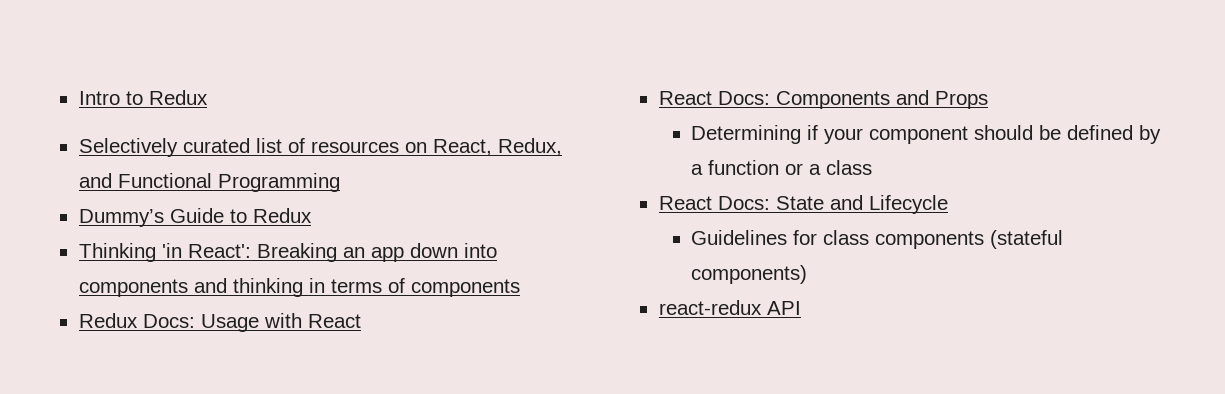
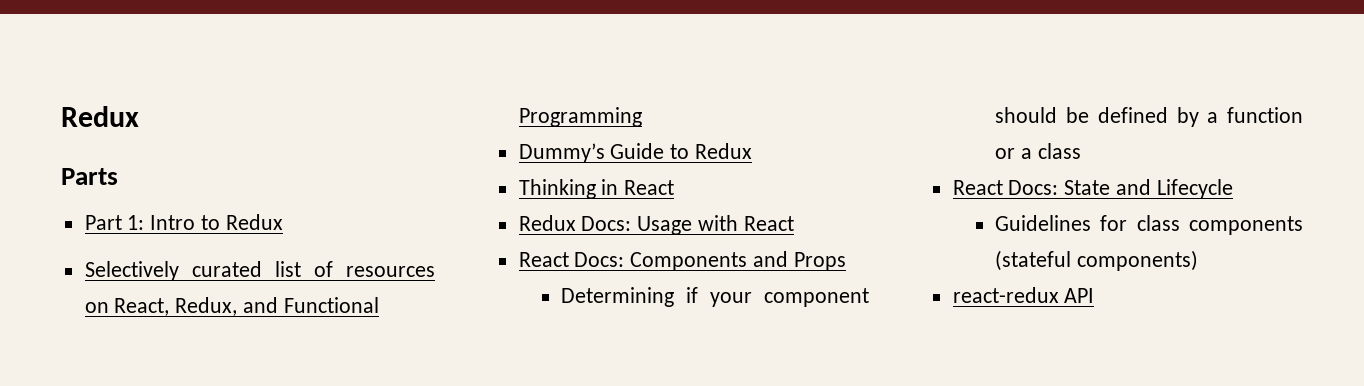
(78, 98) none -> [61,106,139,127] [61,168,118,185] [84,215,145,230] Redux // Parts // Part 1:
[161,243,497,262] [78,278,520,297] 'in React': Breaking an app down into components and thinking in terms of components -> [601,179,675,195] in React

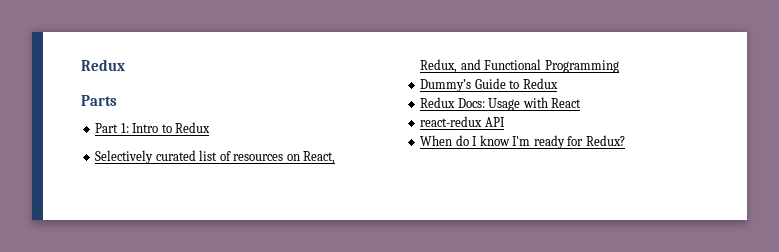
[518,179,675,199] // Thinking in React -> (558, 83) none
[518,251,846,271] [561,287,869,307] [995,107,1303,127] [995,143,1081,159] [952,179,1233,199] [995,215,1303,235] [995,250,1199,271] [952,287,1095,303] React Docs: Components and Props // Determining if your component should be defined by a function or a class // React Docs: State and Lifecycle // Guidelines for class components (stateful components) // react-redux API -> [420,116,505,127] [420,135,625,149] react-redux API // When do I know I'm ready for Redux?

